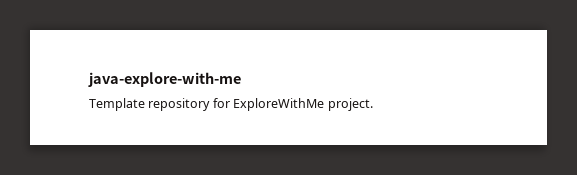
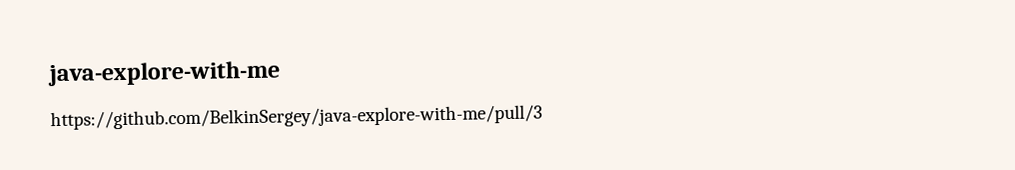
[89,98,373,111] Template repository for ExploreWithMe project. -> [50,104,543,131] https://github.com/BelkinSergey/java-explore-with-me/pull/3

